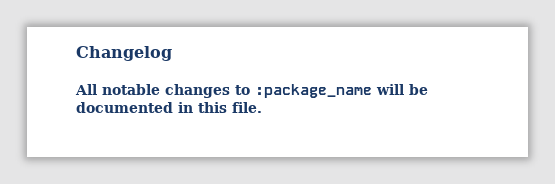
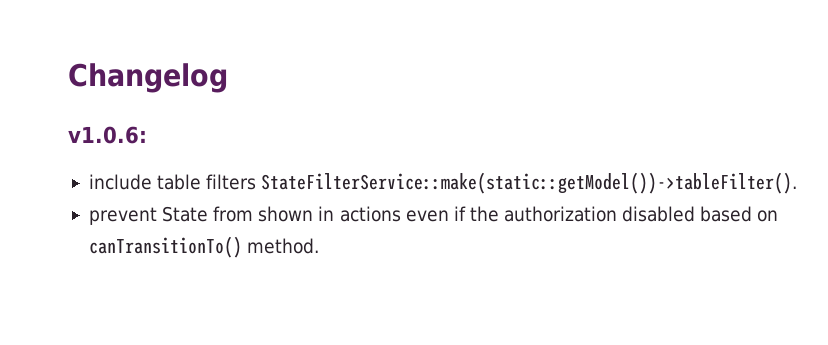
[75,84,428,98] [76,102,262,113] All notable changes to :package_name will be documented in this file. -> [68,126,147,144] [88,172,798,194] [88,206,779,225] [88,236,320,258] v1.0.6: // include table filters StateFilterService::make(static::getModel())->tableFilter(). // prevent State from shown in actions even if the authorization disabled based on canTransitionTo() method.

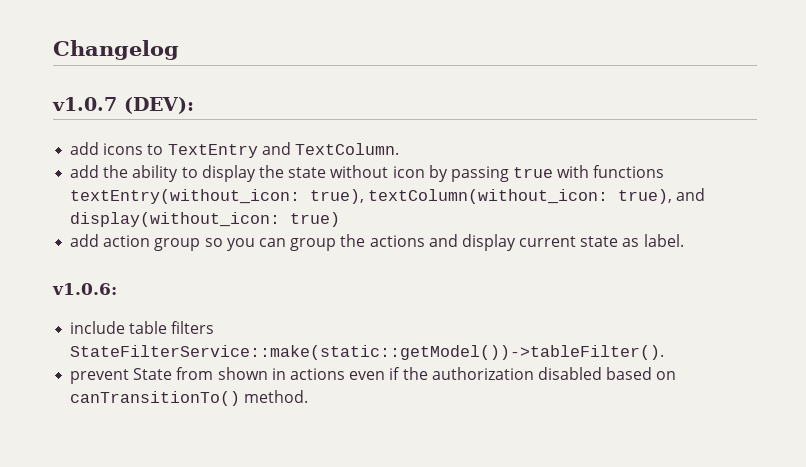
(228, 78) none -> [52,97,194,114] [70,142,399,158] [70,165,665,182] [70,188,706,204] [70,212,341,227] [70,234,684,251] // v1.0.7 (DEV): // add icons to TextEntry and TextColumn. // add the ability to display the state without icon by passing true with functions textEntry(without_icon: true), textColumn(without_icon: true), and display(without_icon: true) // add action group so you can group the actions and display current state as label.

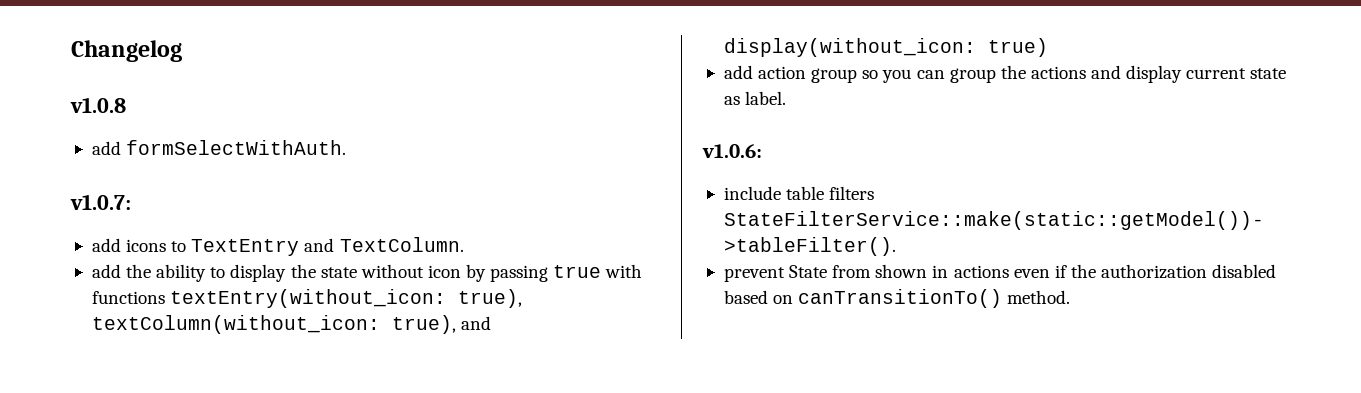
[52,97,194,114] v1.0.7 (DEV): -> [70,97,126,113] [91,140,347,155] [70,194,131,210] v1.0.8 // add formSelectWithAuth. // v1.0.7:

